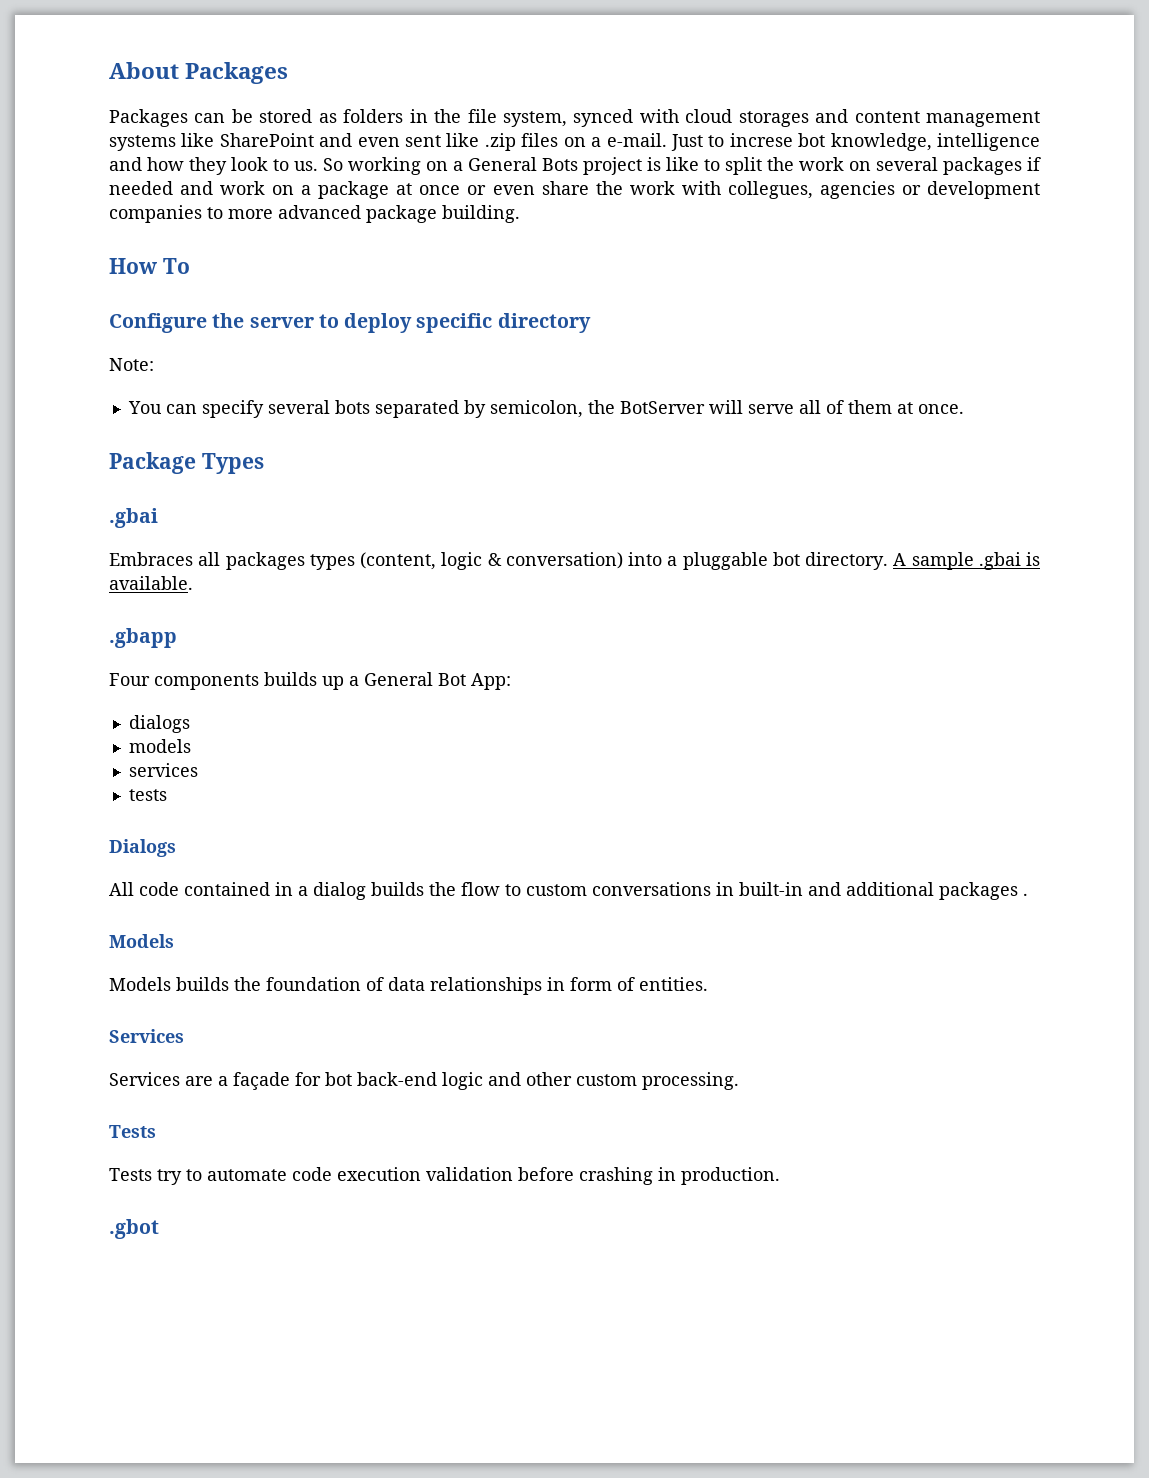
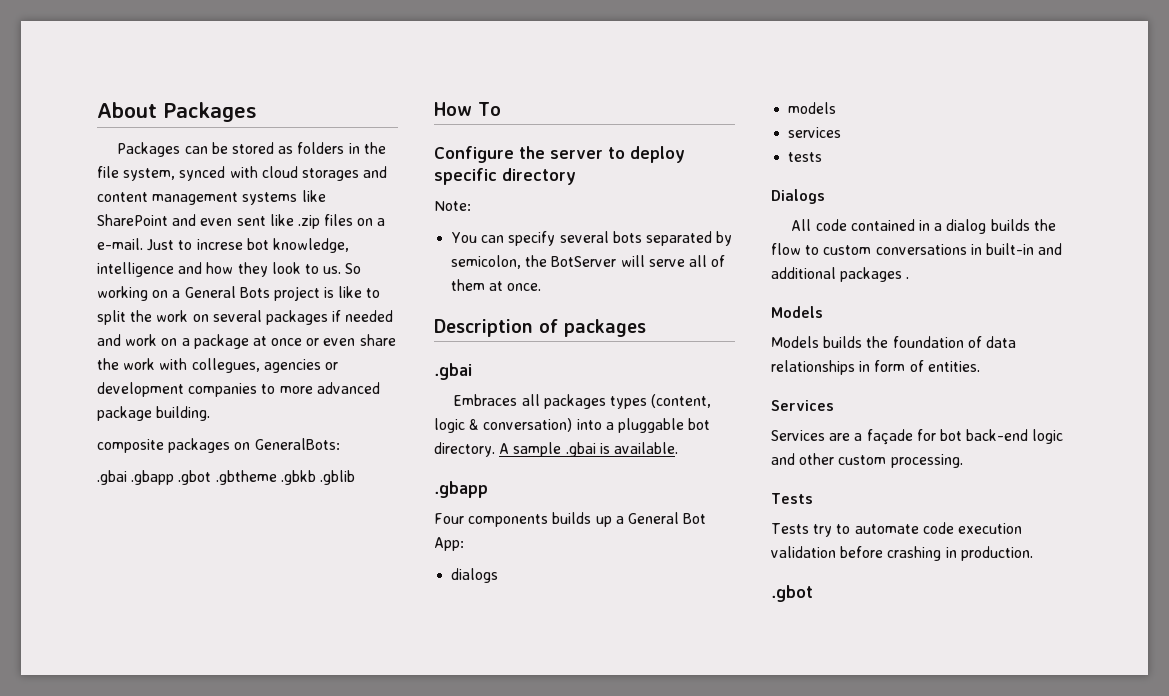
(520, 214) none -> [97,438,340,453] [97,470,355,485] // composite packages on GeneralBots: // .gbai .gbapp .gbot .gbtheme .gbkb .gblib
[109,452,264,474] Package Types -> [434,319,646,337] Description of packages

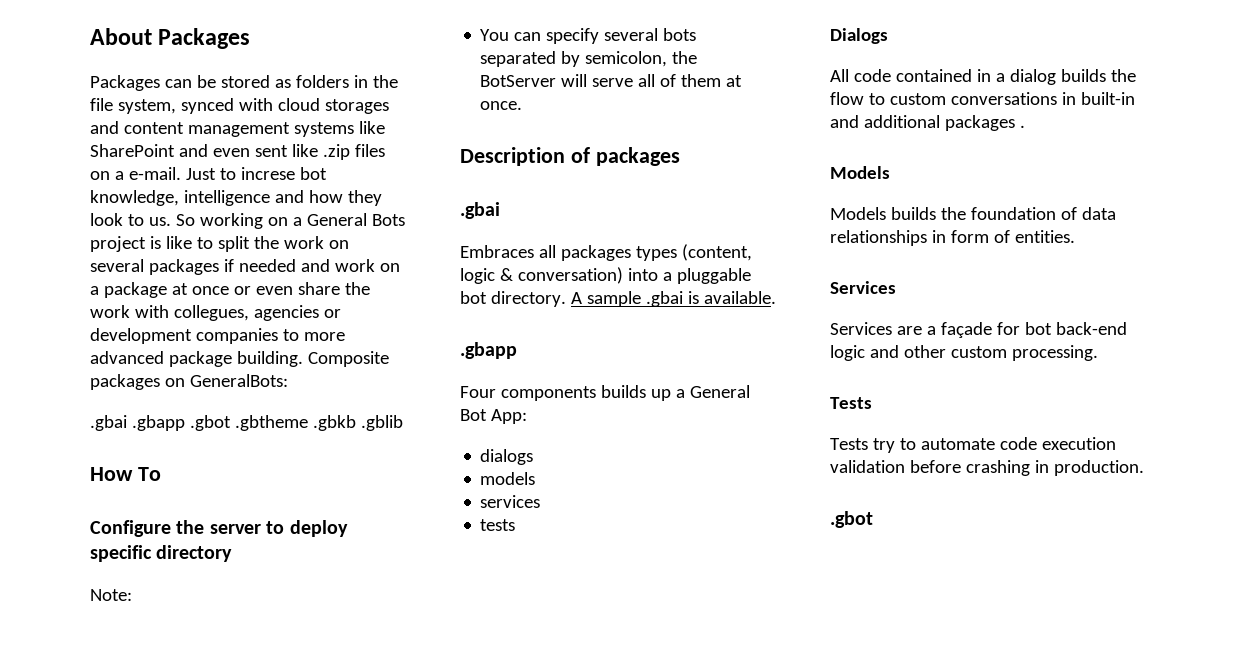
[97,439,164,453] // composite -> [307,351,389,367] Composite

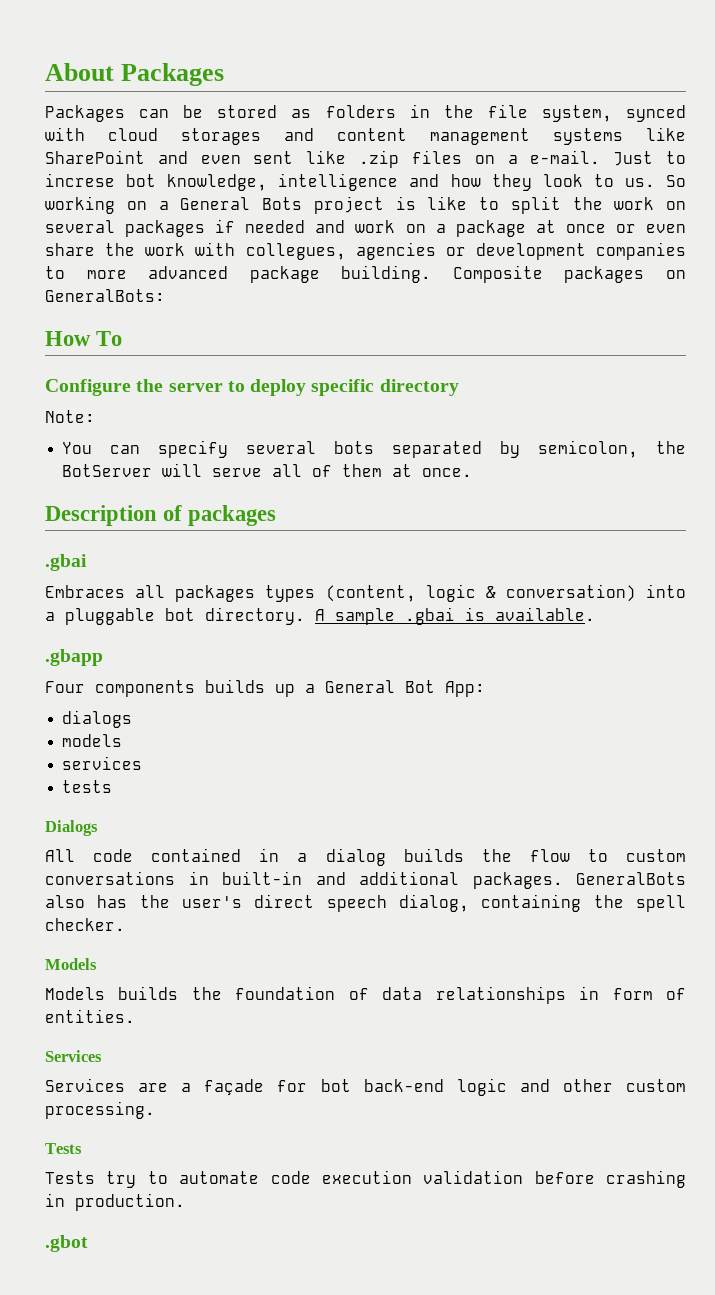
[90,415,403,431] // .gbai .gbapp .gbot .gbtheme .gbkb .gblib -> (165, 295) none
[944,115,1025,131] packages . -> [472,872,686,889] [45,894,686,912] [45,918,125,931] packages. GeneralBots also has the user's direct speech dialog, containing the spell checker.

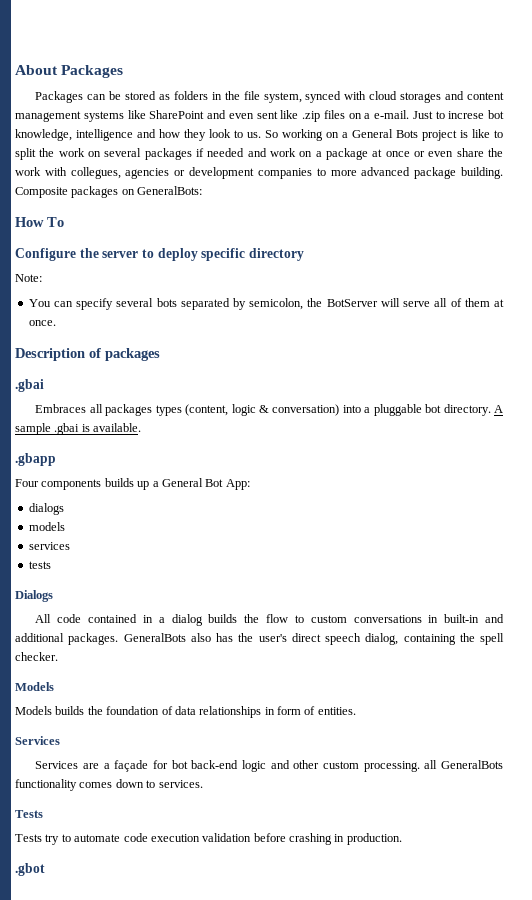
(155, 1110) none -> [424,760,504,769] [15,779,203,791] all GeneralBots functionality comes down to services.

